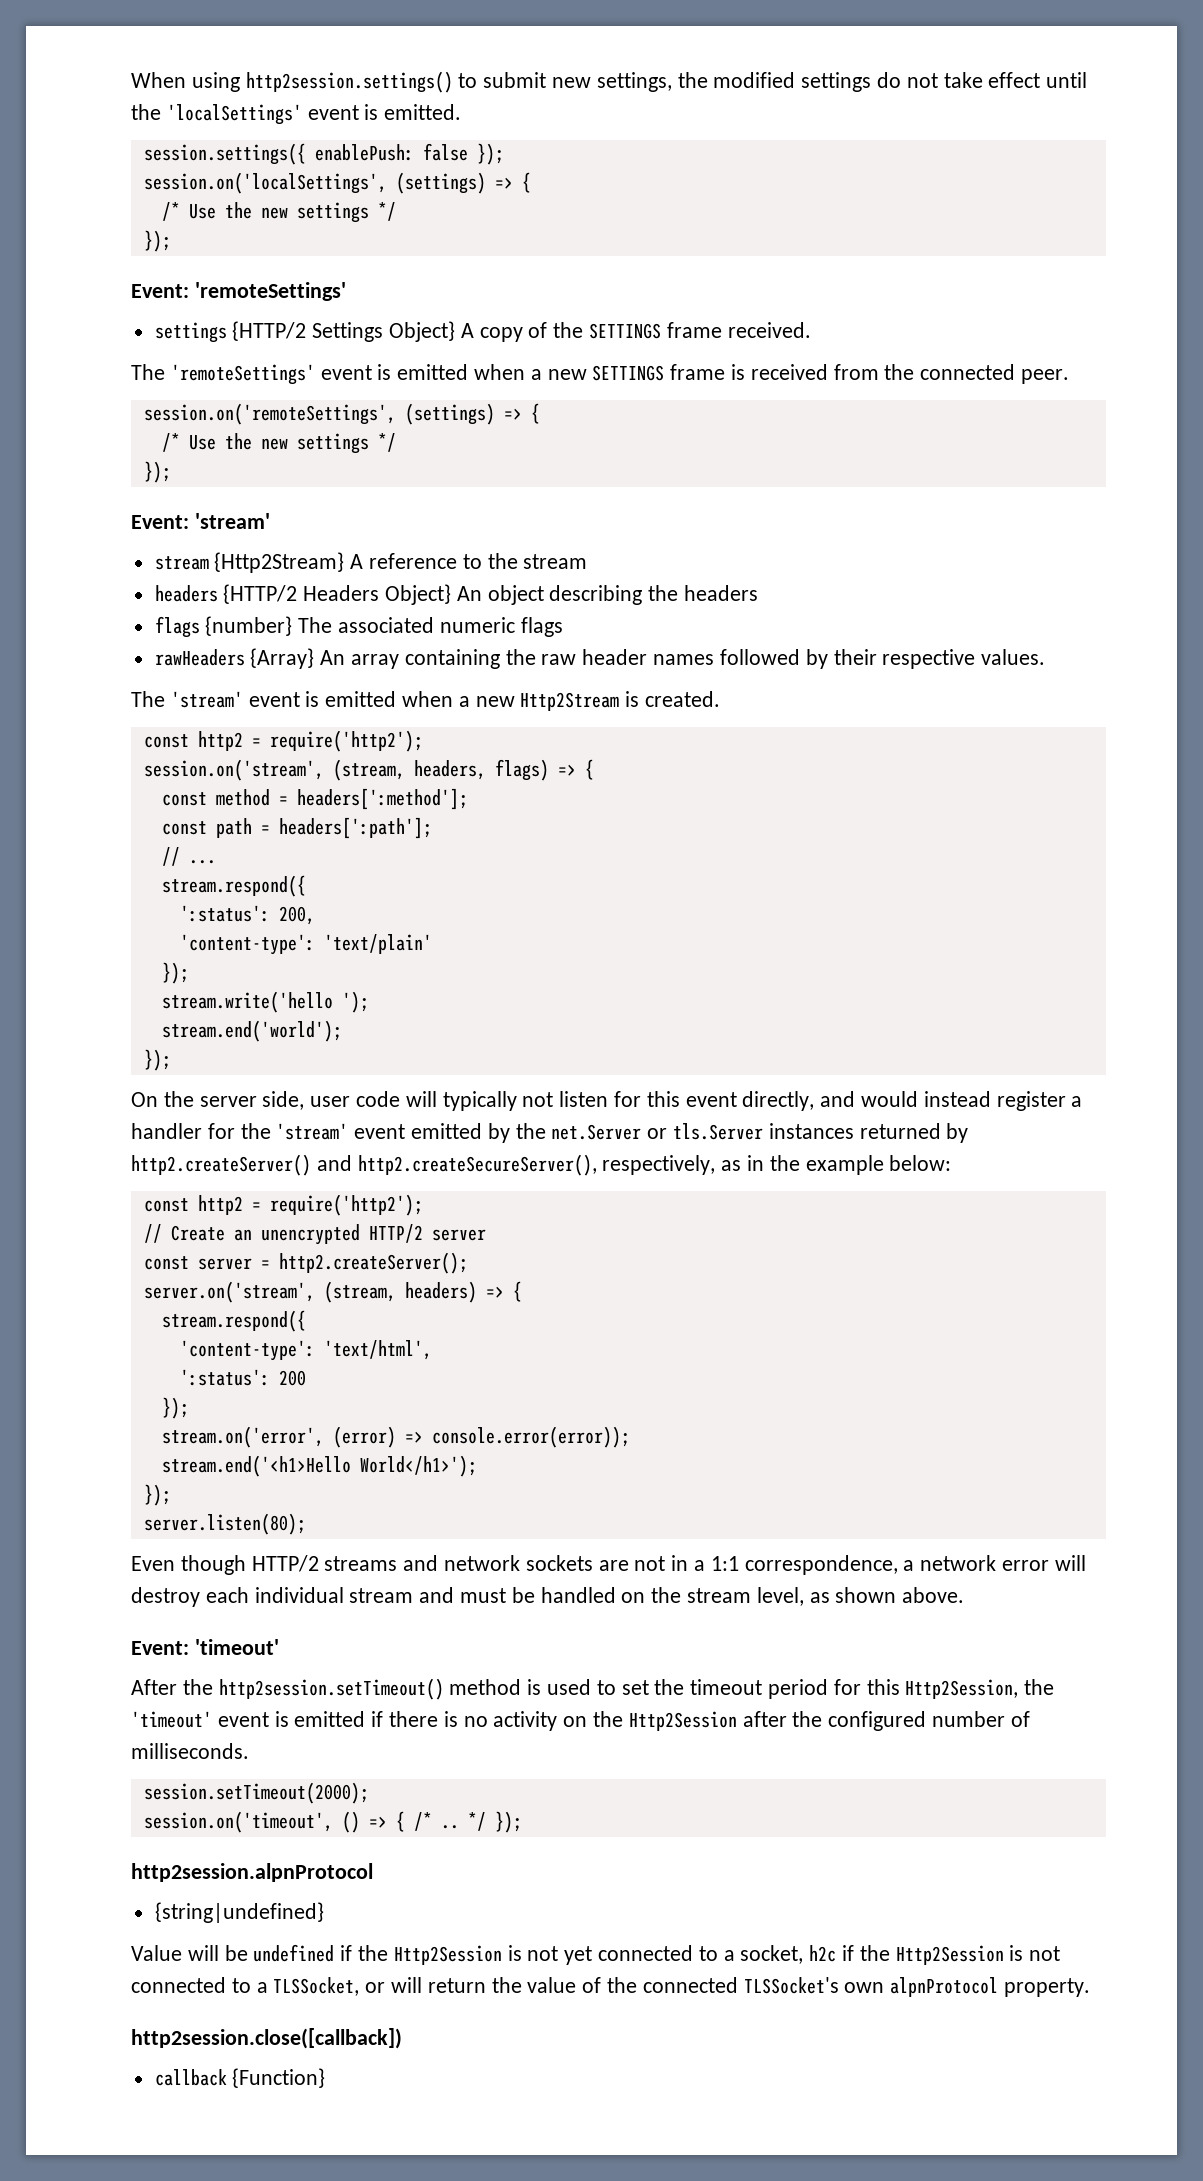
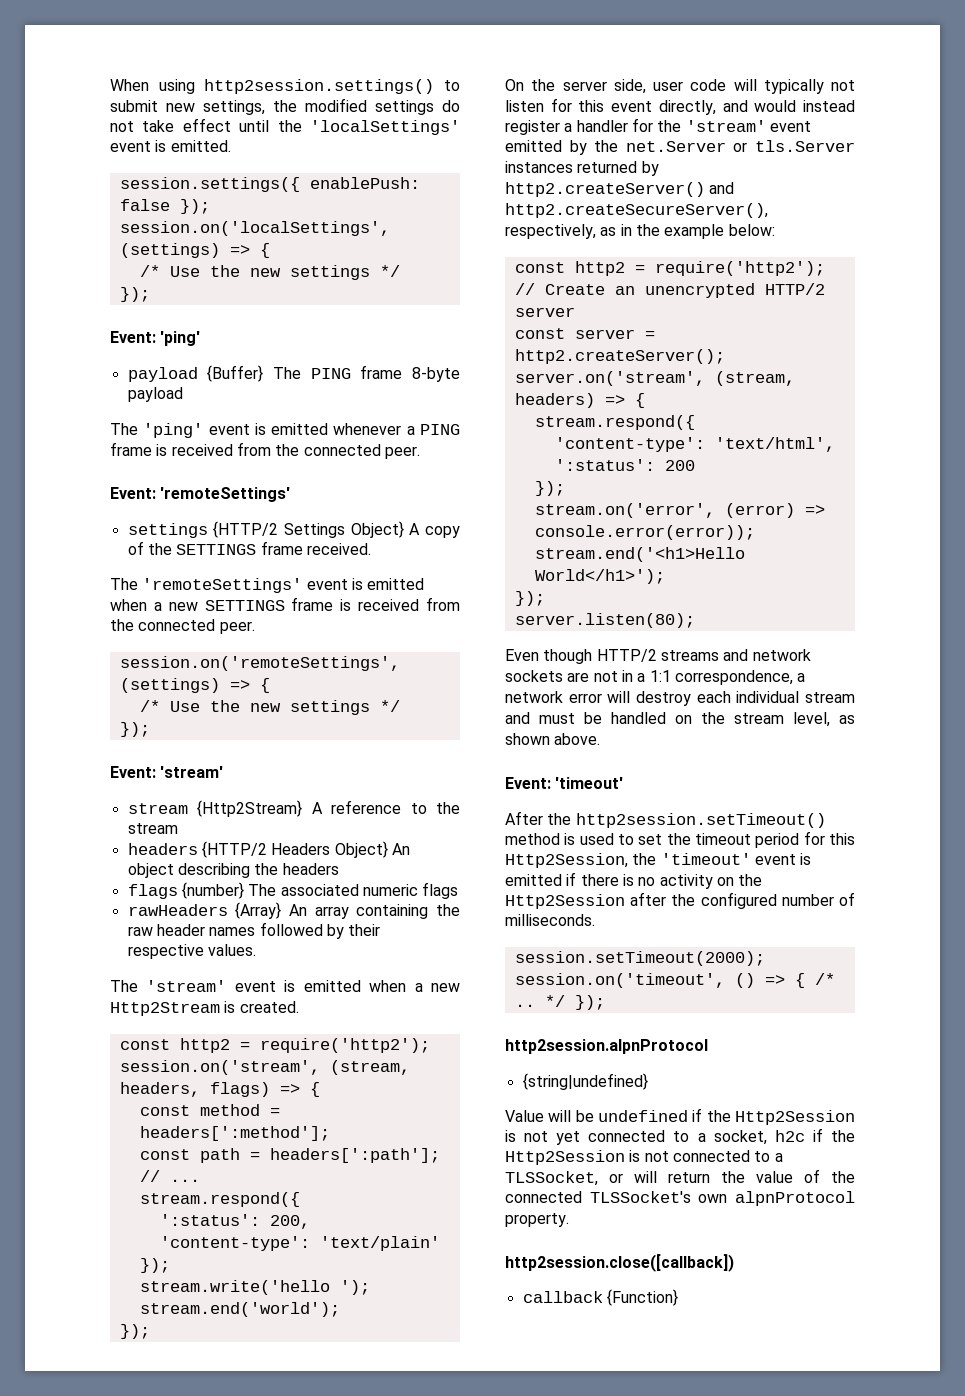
(171, 241) none -> [110,331,201,346] [127,365,460,382] [127,387,183,402] [110,423,460,438] [110,442,420,459] // Event: 'ping' // payload {Buffer} The PING frame 8-byte payload // The 'ping' event is emitted whenever a PING frame is received from the connected peer.

